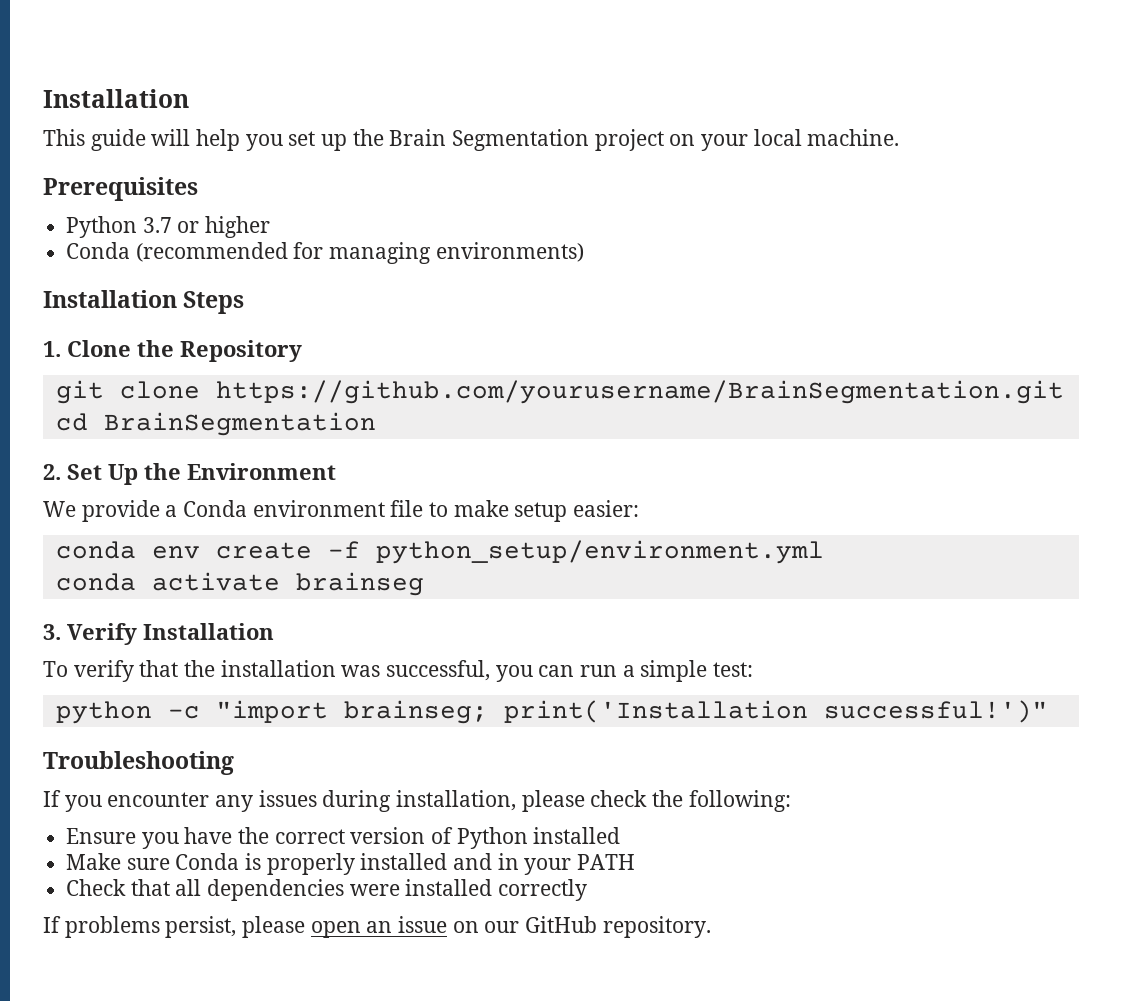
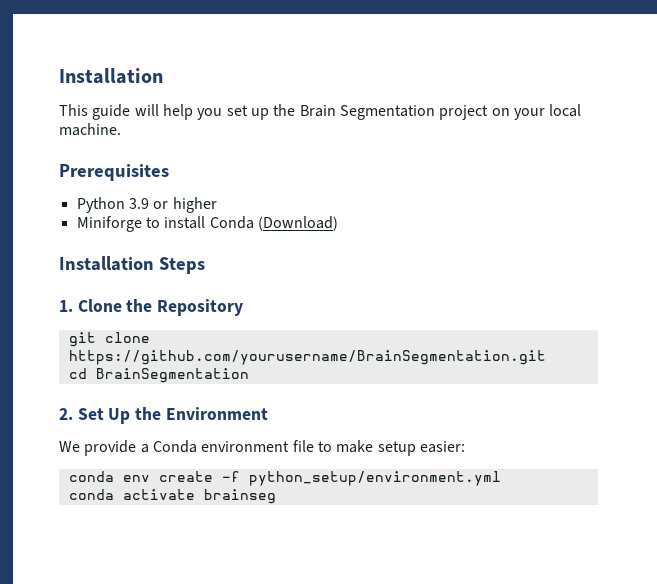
[142,217,172,233] 3.7 -> [128,198,149,209] 3.9
[66,242,584,264] Conda (recommended for managing environments) -> [76,216,338,232] Miniforge to install Conda (Download)
[43,623,274,645] [43,660,754,682] [55,700,1048,724] [43,751,234,775] [43,790,791,812] [66,827,621,849] [66,853,636,875] [66,879,588,901] [43,916,711,938] // 3. Verify Installation // To verify that the installation was successful, you can run a simple test: // python -c "import brainseg; print('Installation successful!')" // Troubleshooting // If you encounter any issues during installation, please check the following: // Ensure you have the correct version of Python installed // Make sure Conda is properly installed and in your PATH // Check that all dependencies were installed correctly // If problems persist, please open an issue on our GitHub repository. -> (276, 496) none

